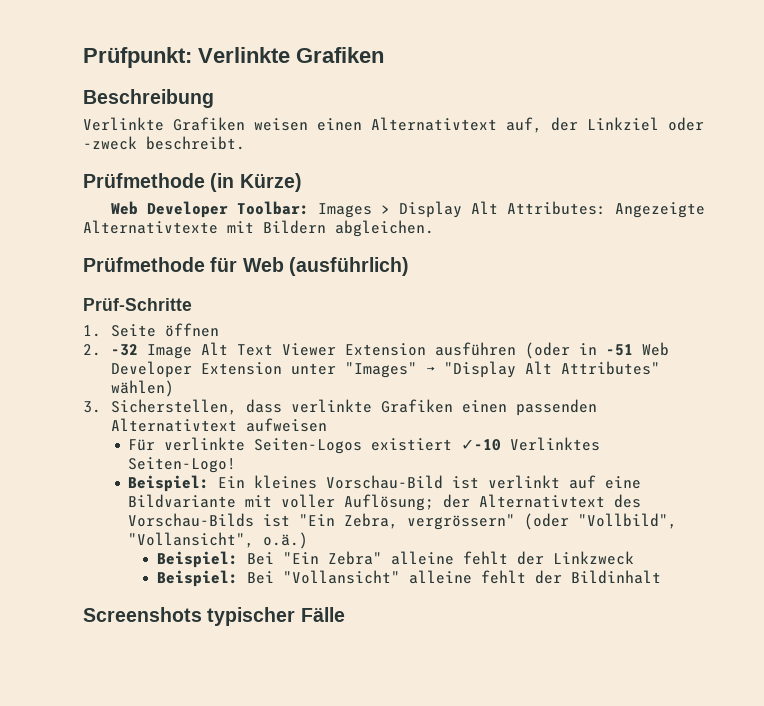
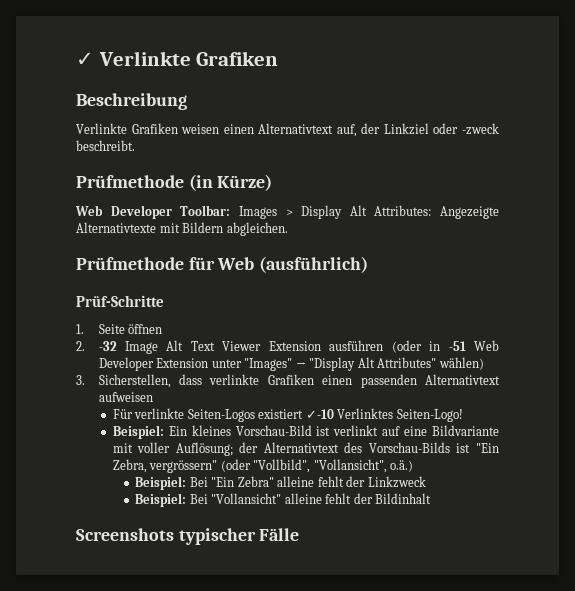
[83,47,192,68] Prüfpunkt: -> [76,52,94,66] ✓

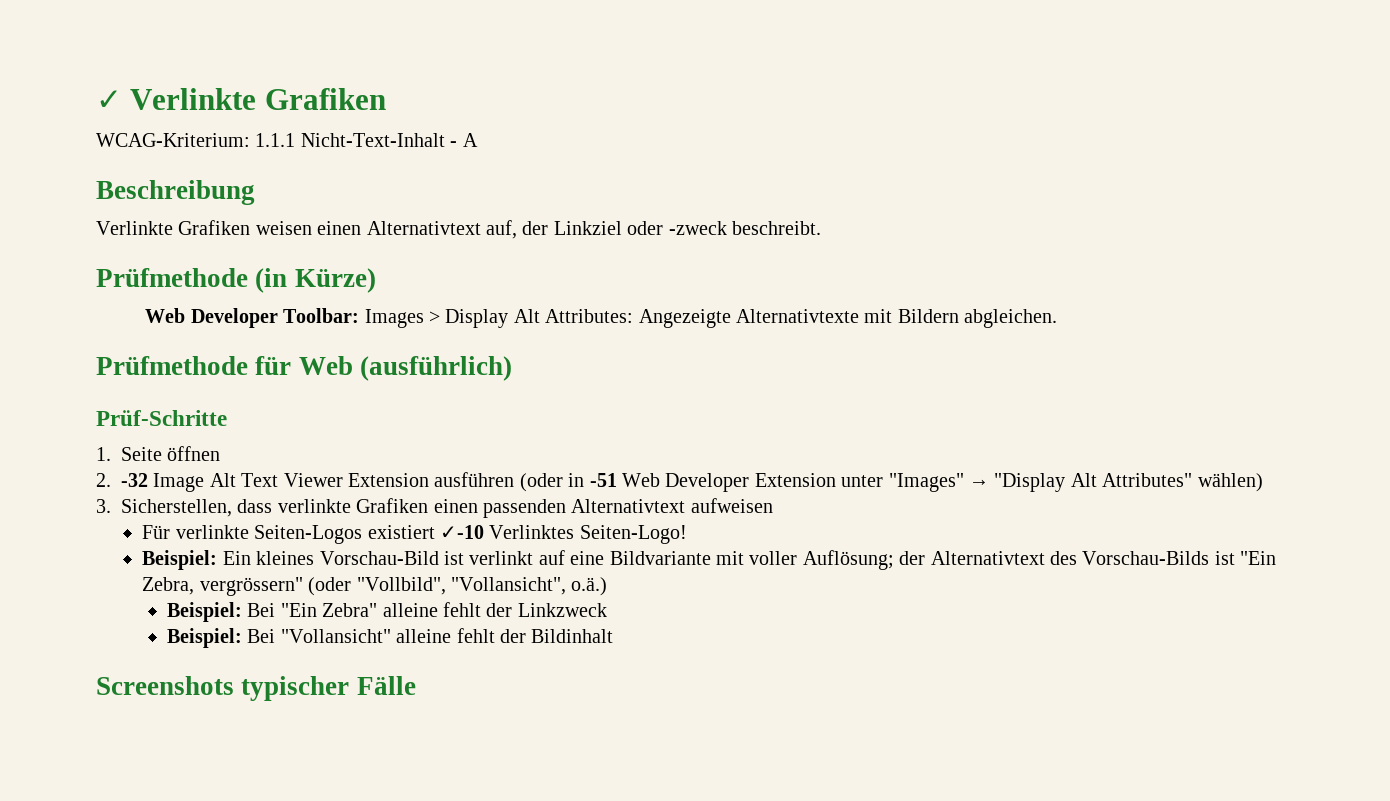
(279, 58) none -> [96,133,478,147] // WCAG-Kriterium: 1.1.1 Nicht-Text-Inhalt - A

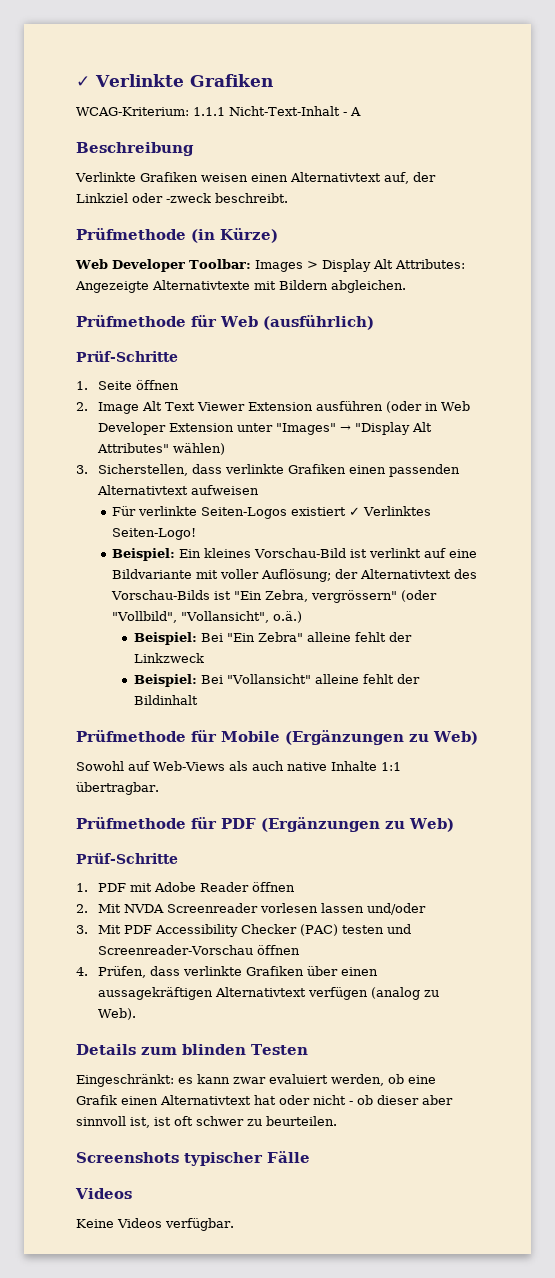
[121,473,148,487] -32 -> (88, 406) none
[589,473,617,487] -51 -> (438, 406) none
[440,525,485,539] ✓-10 -> [349,507,361,516] ✓
(614, 636) none -> [76,730,478,745] [76,761,401,771] [76,782,159,795] [76,817,454,832] [76,853,178,864] [76,882,295,892] [76,903,426,915] [76,924,411,937] [97,945,300,955] [76,966,378,978] [97,987,439,1000] [97,1008,136,1020] [76,1044,308,1055] [76,1074,436,1087] [76,1095,453,1105] [76,1116,337,1128] // Prüfmethode für Mobile (Ergänzungen zu Web) // Sowohl auf Web-Views als auch native Inhalte 1:1 übertragbar. // Prüfmethode für PDF (Ergänzungen zu Web) // Prüf-Schritte // 1. PDF mit Adobe Reader öffnen // 2. Mit NVDA Screenreader vorlesen lassen und/oder // 3. Mit PDF Accessibility Checker (PAC) testen und Screenreader-Vorschau öffnen // 4. Prüfen, dass verlinkte Grafiken über einen aussagekräftigen Alternativtext verfügen (analog zu Web). // Details zum blinden Testen // Eingeschränkt: es kann zwar evaluiert werden, ob eine Grafik einen Alternativtext hat oder nicht - ob dieser aber sinnvoll ist, ist oft schwer zu beurteilen.
(416, 685) none -> [75,1188,132,1199] [76,1218,234,1231] // Videos // Keine Videos verfügbar.

